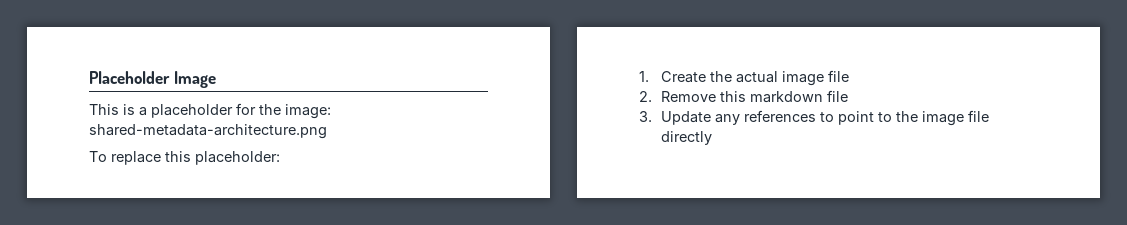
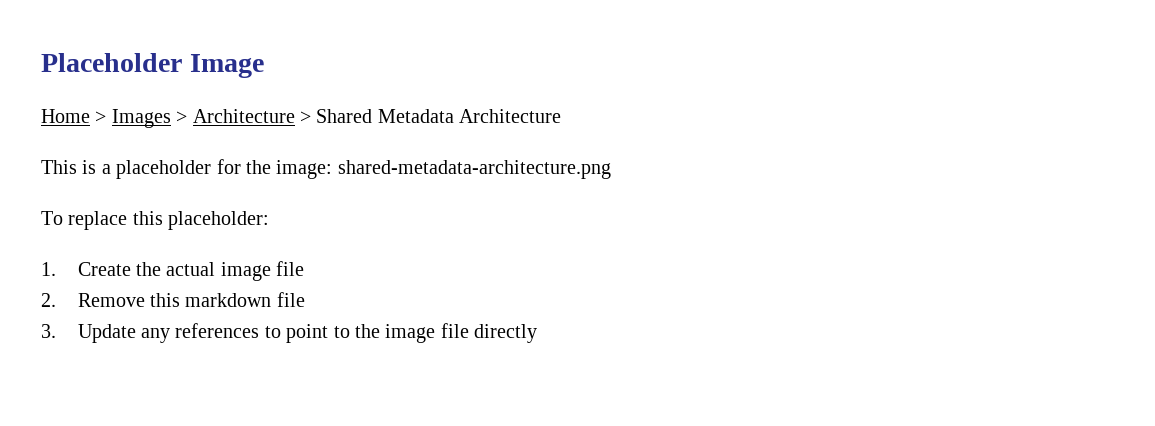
(216, 79) none -> [41,109,562,128] // Home > Images > Architecture > Shared Metadata Architecture

